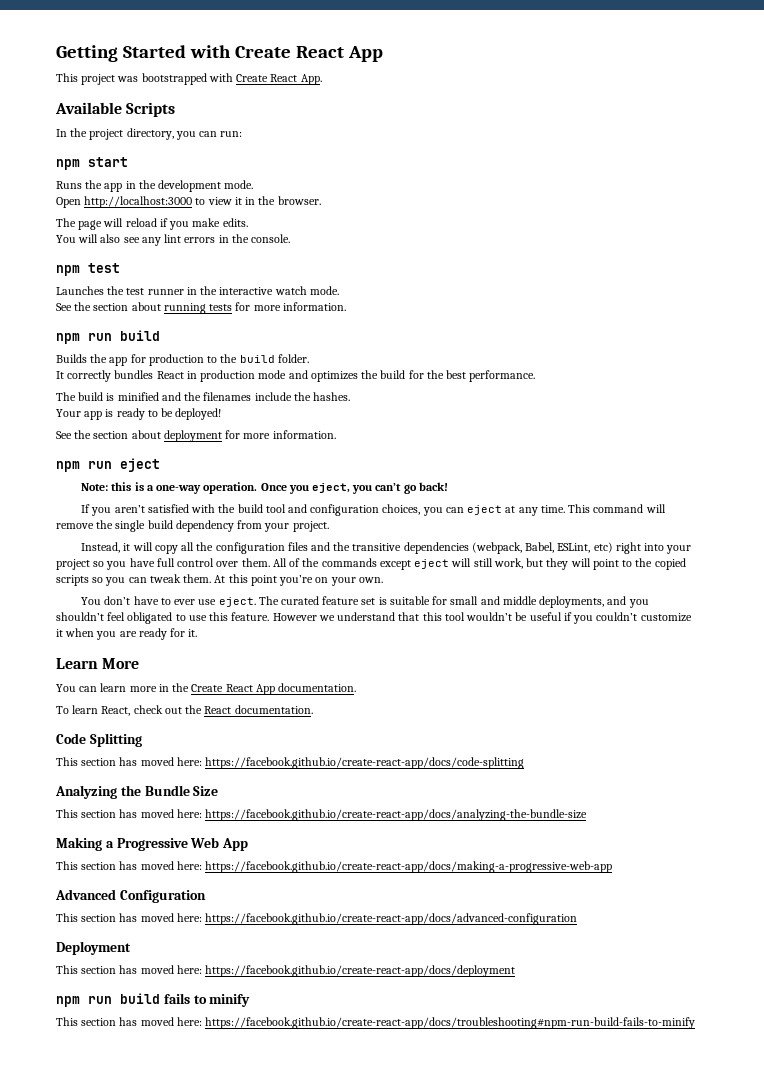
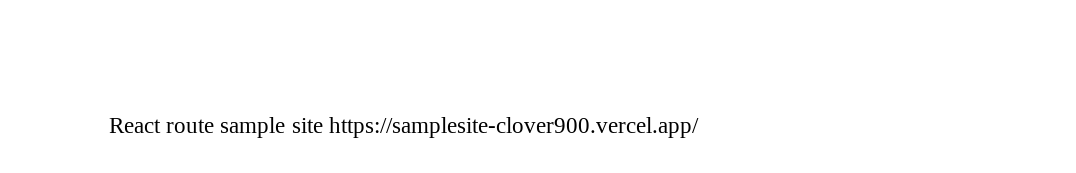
[56,45,383,62] [56,73,322,85] [55,102,176,117] [56,128,243,140] [56,157,128,170] [56,180,254,192] [56,196,321,208] [56,218,248,230] [56,234,291,246] [56,263,120,276] [56,286,339,295] [56,302,346,314] [56,330,160,344] [56,354,309,366] [56,370,536,382] [56,392,351,401] [56,408,222,420] [56,430,336,442] [56,458,160,472] [81,482,448,494] [81,504,666,516] [56,520,329,532] [81,542,692,554] [56,558,686,570] [56,574,383,586] [81,596,649,608] [56,612,692,624] [56,628,198,640] [56,658,140,669] [56,683,357,695] [56,705,313,716] [56,733,142,747] [56,757,525,769] [55,785,219,799] [56,809,588,821] [56,837,249,851] [56,861,613,873] [55,889,206,903] [56,913,578,925] [56,941,131,955] [56,965,516,977] [56,993,251,1007] [56,1017,696,1029] Getting Started with Create React App // This project was bootstrapped with Create React App. // Available Scripts // In the project directory, you can run: // npm start // Runs the app in the development mode. // Open http://localhost:3000 to view it in the browser. // The page will reload if you make edits. // You will also see any lint errors in the console. // npm test // Launches the test runner in the interactive watch mode. // See the section about running tests for more information. // npm run build // Builds the app for production to the build folder. // It correctly bundles React in production mode and optimizes the build for the best performance. // The build is minified and the filenames include the hashes. // Your app is ready to be deployed! // See the section about deployment for more information. // npm run eject // Note: this is a one-way operation. Once you eject, you can’t go back! // If you aren’t satisfied with the build tool and configuration choices, you can eject at any time. This command will remove the single build dependency from your project. // Instead, it will copy all the configuration files and the transitive dependencies (webpack, Babel, ESLint, etc) right into your project so you have full control over them. All of the commands except eject will still work, but they will point to the copied scripts so you can tweak them. At this point you’re on your own. // You don’t have to ever use eject. The curated feature set is suitable for small and middle deployments, and you shouldn’t feel obligated to use this feature. However we understand that this tool wouldn’t be useful if you couldn’t customize it when you are ready for it. // Learn More // You can learn more in the Create React App documentation. // To learn React, check out the React documentation. // Code Splitting // This section has moved here: https://facebook.github.io/create-react-app/docs/code-splitting // Analyzing the Bundle Size // This section has moved here: https://facebook.github.io/create-react-app/docs/analyzing-the-bundle-size // Making a Progressive Web App // This section has moved here: https://facebook.github.io/create-react-app/docs/making-a-progressive-web-app // Advanced Configuration // This section has moved here: https://facebook.github.io/create-react-app/docs/advanced-configuration // Deployment // This section has moved here: https://facebook.github.io/create-react-app/docs/deployment // npm run build fails to minify // This section has moved here: https://facebook.github.io/create-react-app/docs/troubleshooting#npm-run-build-fails-to-minify -> [109,117,699,138] React route sample site https://samplesite-clover900.vercel.app/

